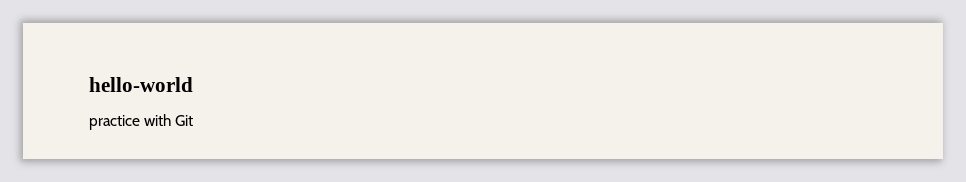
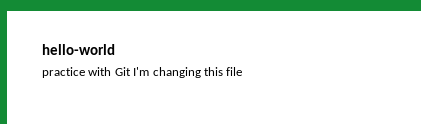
(194, 120) none -> [133,67,243,78] I'm changing this file

